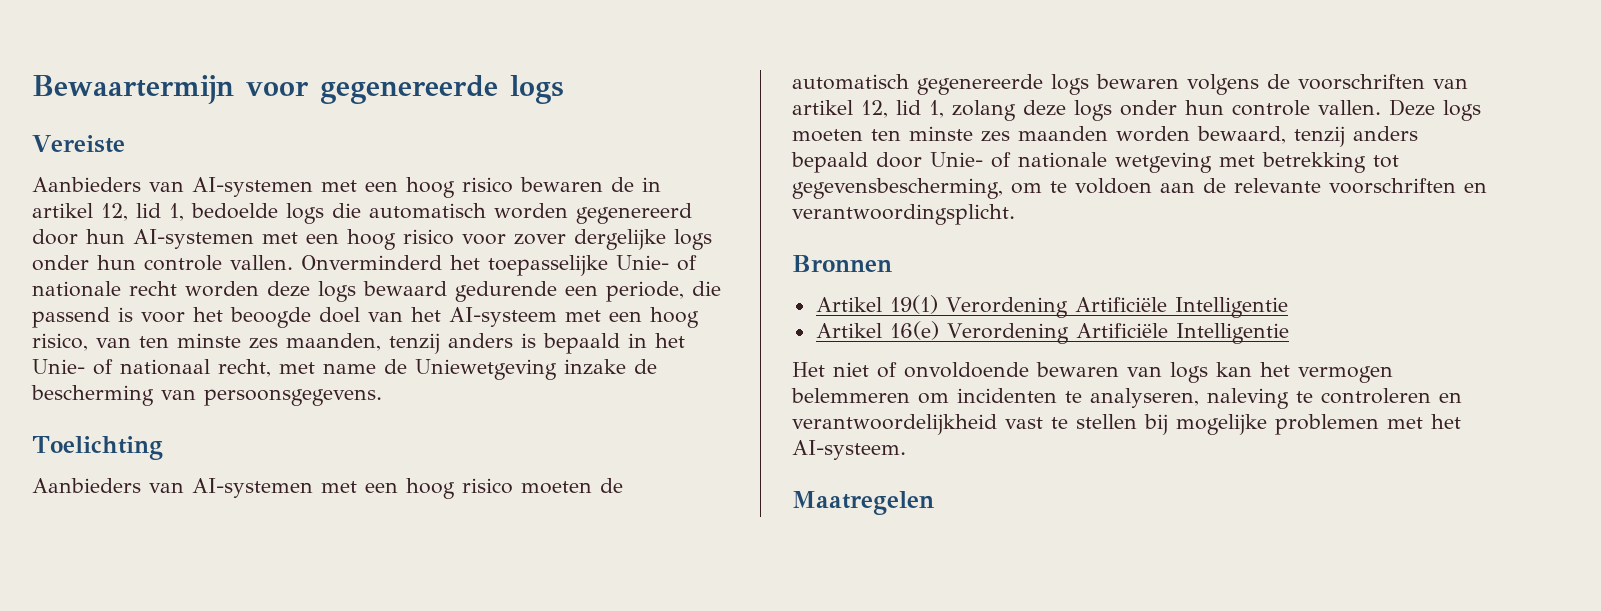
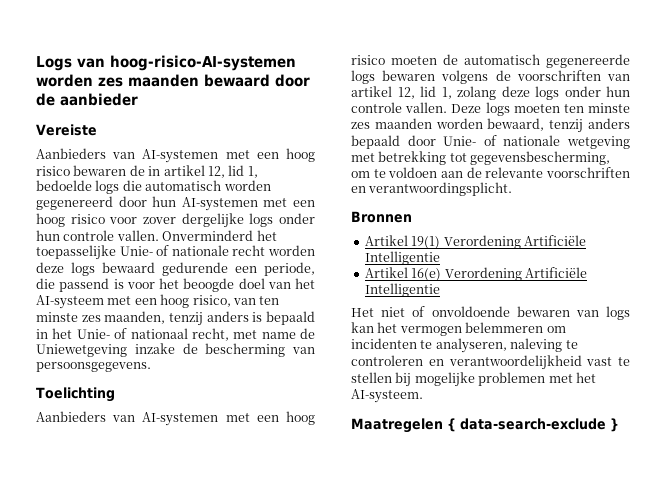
[32,75,564,104] Bewaartermijn voor gegenereerde logs -> [36,55,296,71] [36,74,310,87] [36,93,138,106] Logs van hoog-risico-AI-systemen worden zes maanden bewaard door de aanbieder
(934, 503) none -> [447,418,619,432] { data-search-exclude }

